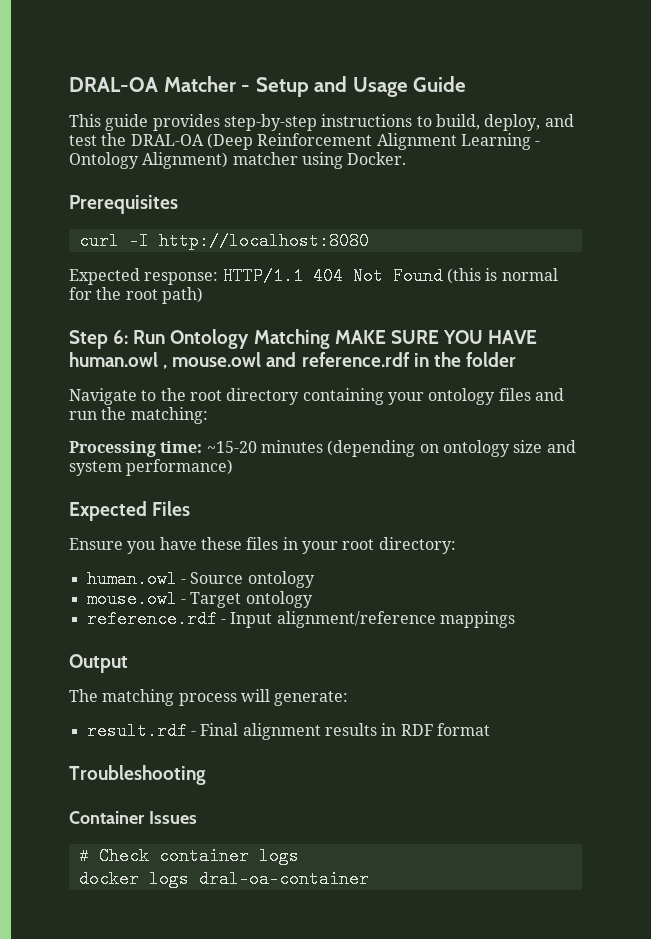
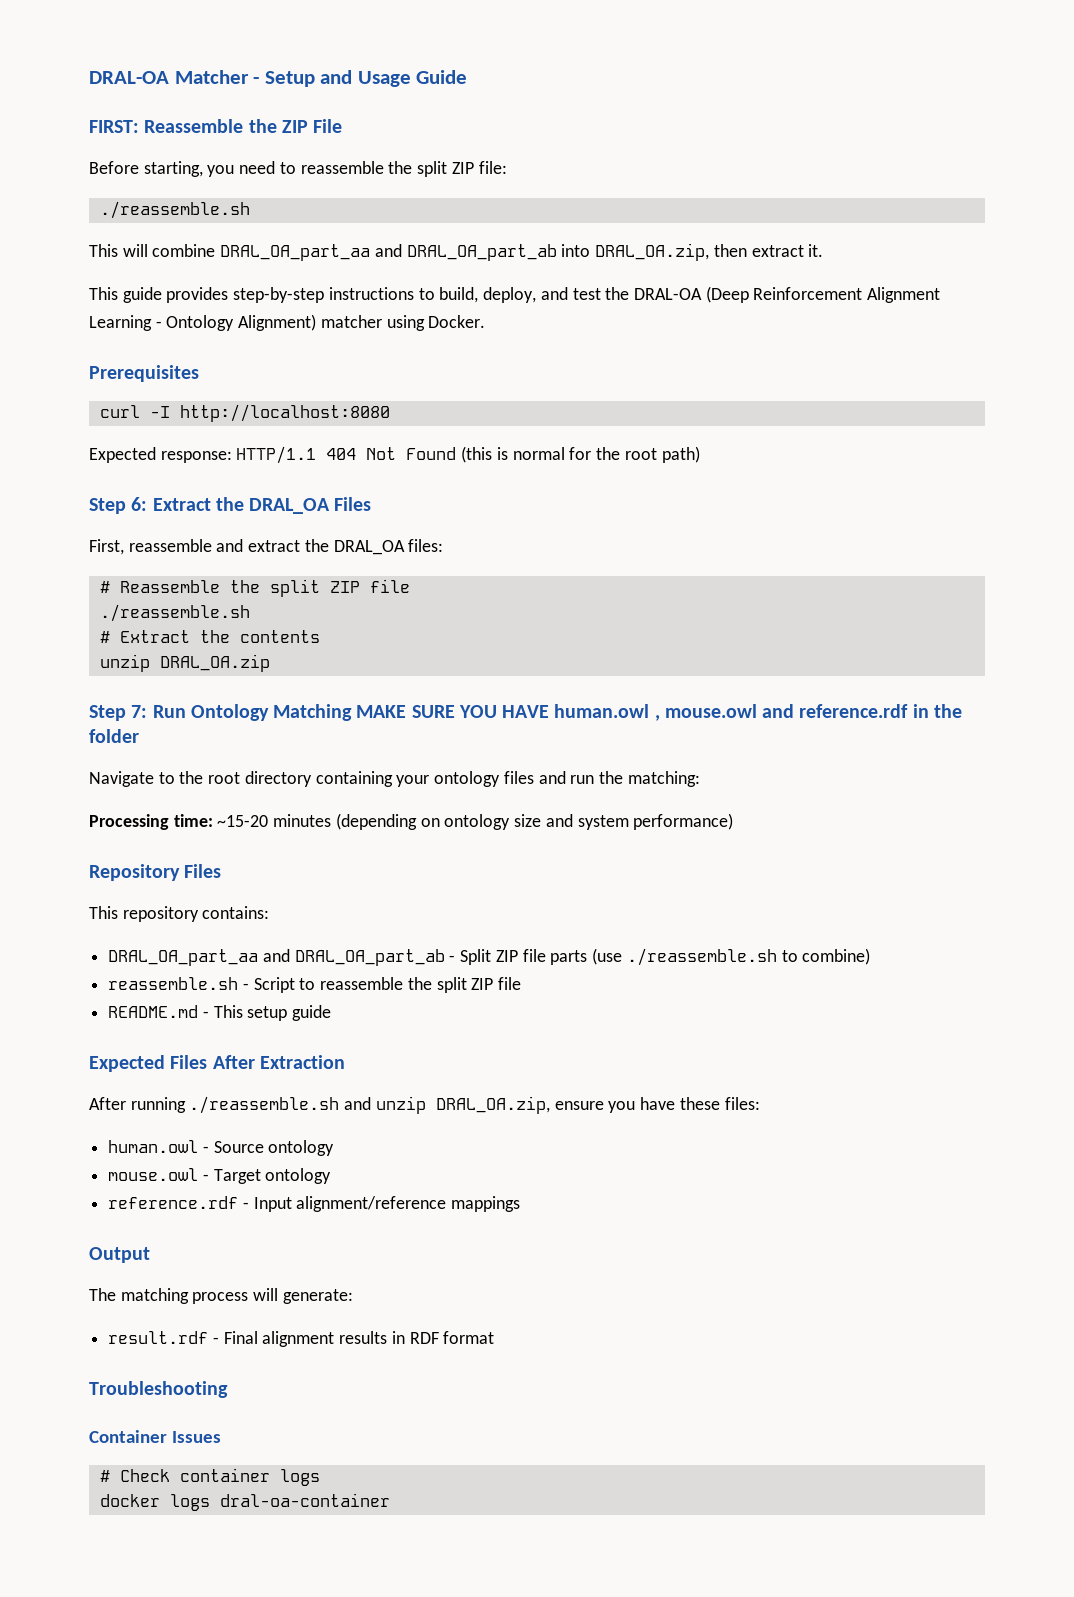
(467, 84) none -> [89,119,343,133] [89,161,507,177] [99,201,250,219] [89,243,824,261] // FIRST: Reassemble the ZIP File // Before starting, you need to reassemble the split ZIP file: // ./reassemble.sh // This will combine DRAL_OA_part_aa and DRAL_OA_part_ab into DRAL_OA.zip, then extract it.
(129, 337) none -> [152,497,372,514] [89,539,444,555] [99,579,410,597] [99,604,250,622] [99,630,320,643] [99,654,270,672] [89,705,148,721] Extract the DRAL_OA Files // First, reassemble and extract the DRAL_OA files: // # Reassemble the split ZIP file // ./reassemble.sh // # Extract the contents // unzip DRAL_OA.zip // Step 7:
[69,501,191,521] [69,537,456,554] Expected Files // Ensure you have these files in your root directory: -> [89,864,222,881] [89,906,270,922] [108,948,871,966] [108,977,522,993] [108,1005,332,1021] [89,1055,345,1072] [89,1096,760,1114] Repository Files // This repository contains: // DRAL_OA_part_aa and DRAL_OA_part_ab - Split ZIP file parts (use ./reassemble.sh to combine) // reassemble.sh - Script to reassemble the split ZIP file // README.md - This setup guide // Expected Files After Extraction // After running ./reassemble.sh and unzip DRAL_OA.zip, ensure you have these files:

